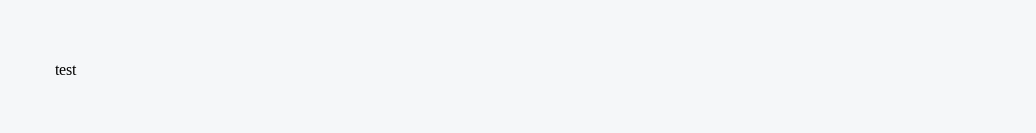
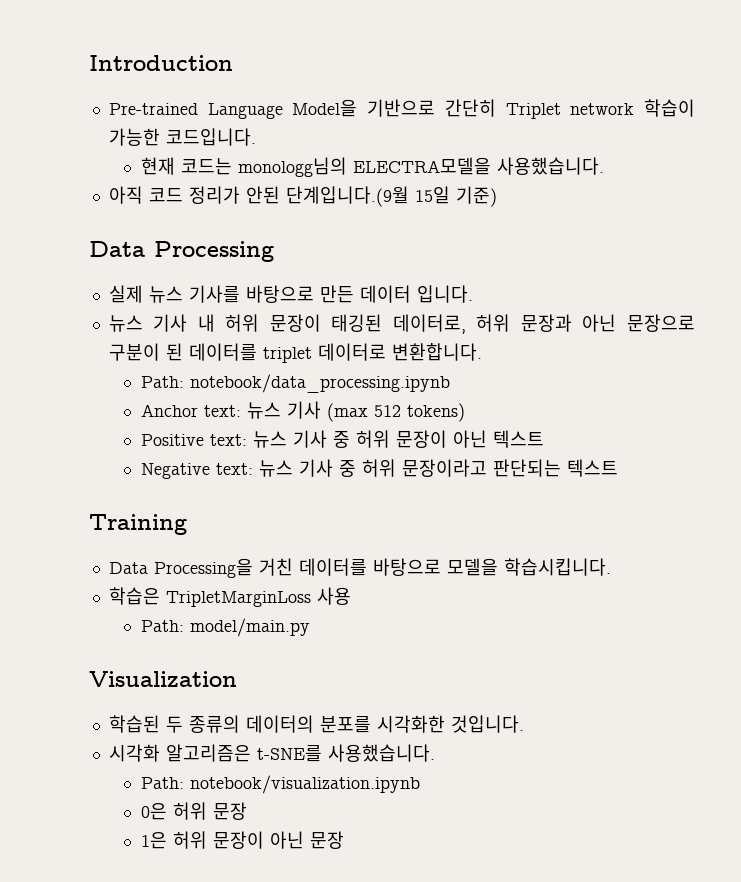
[55,65,77,75] test -> [89,55,233,71] [108,99,695,119] [108,128,256,146] [140,157,604,177] [108,186,497,207] [89,241,274,262] [108,285,473,303] [108,314,695,334] [108,343,482,363] [140,374,450,393] [140,401,465,422] [140,430,544,448] [140,459,618,479] [89,514,187,535] [108,558,611,578] [108,587,351,607] [140,618,310,637] [89,671,237,687] [108,715,524,733] [108,744,435,762] [140,775,420,794] [140,802,247,820] [140,831,344,849] Introduction // Pre-trained Language Model을 기반으로 간단히 Triplet network 학습이 가능한 코드입니다. // 현재 코드는 monologg님의 ELECTRA모델을 사용했습니다. // 아직 코드 정리가 안된 단계입니다.(9월 15일 기준) // Data Processing // 실제 뉴스 기사를 바탕으로 만든 데이터 입니다. // 뉴스 기사 내 허위 문장이 태깅된 데이터로, 허위 문장과 아닌 문장으로 구분이 된 데이터를 triplet 데이터로 변환합니다. // Path: notebook/data_processing.ipynb // Anchor text: 뉴스 기사 (max 512 tokens) // Positive text: 뉴스 기사 중 허위 문장이 아닌 텍스트 // Negative text: 뉴스 기사 중 허위 문장이라고 판단되는 텍스트 // Training // Data Processing을 거친 데이터를 바탕으로 모델을 학습시킵니다. // 학습은 TripletMarginLoss 사용 // Path: model/main.py // Visualization // 학습된 두 종류의 데이터의 분포를 시각화한 것입니다. // 시각화 알고리즘은 t-SNE를 사용했습니다. // Path: notebook/visualization.ipynb // 0은 허위 문장 // 1은 허위 문장이 아닌 문장

